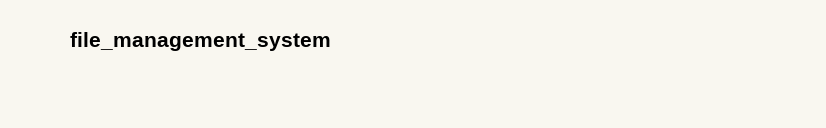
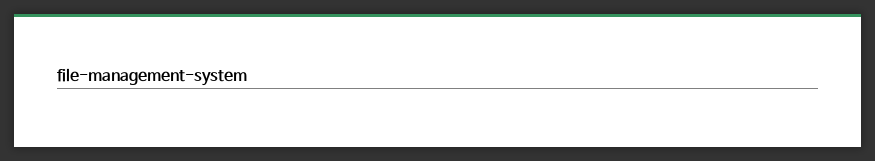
[70,32,331,51] file_management_system -> [57,68,247,86] file-management-system

